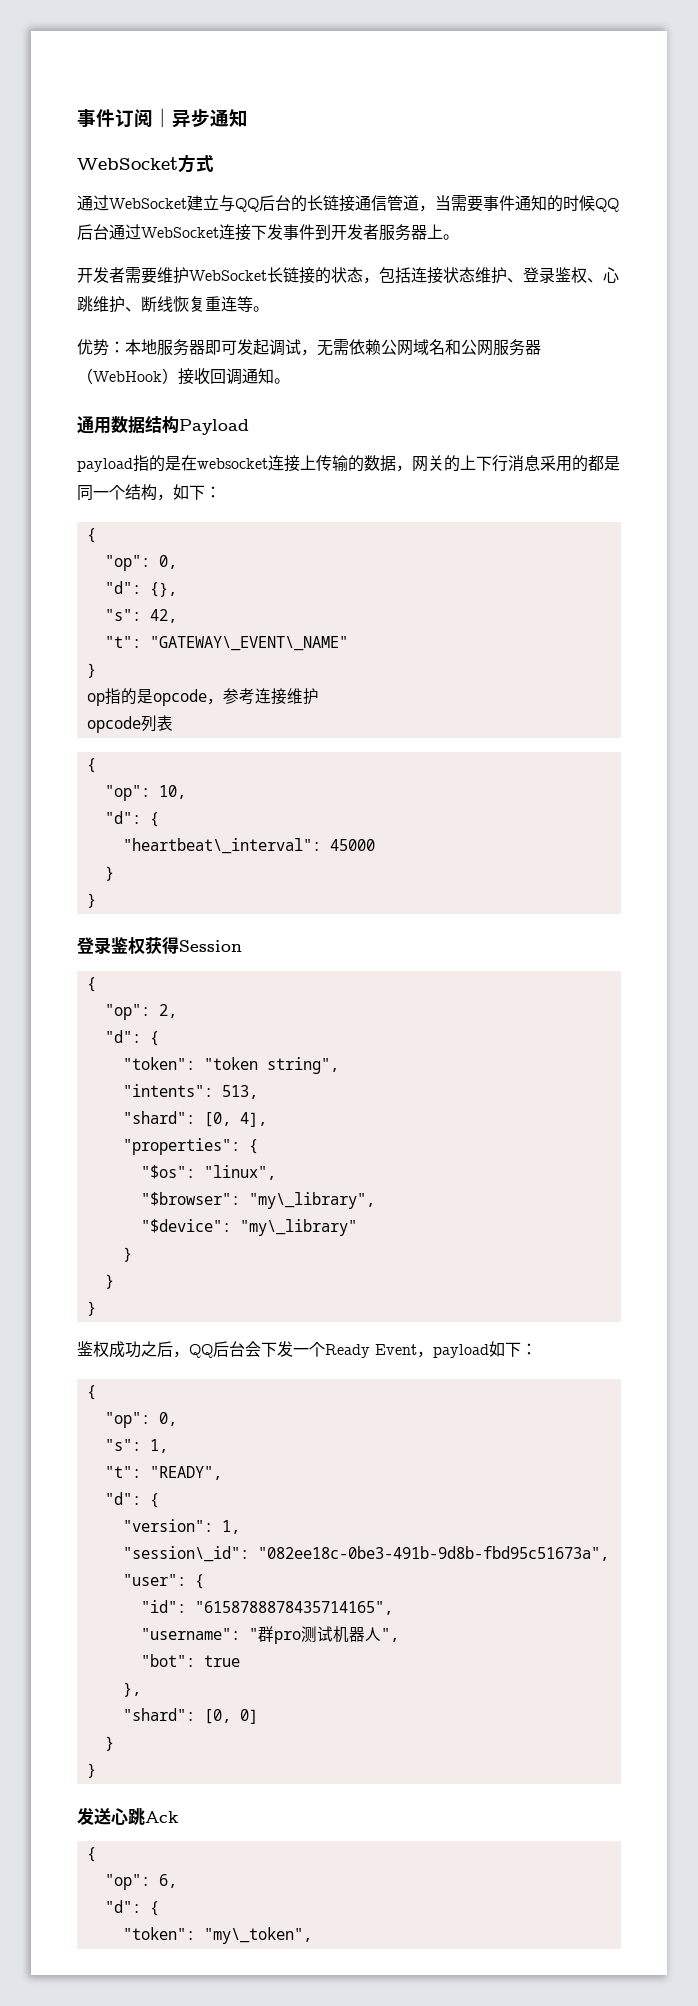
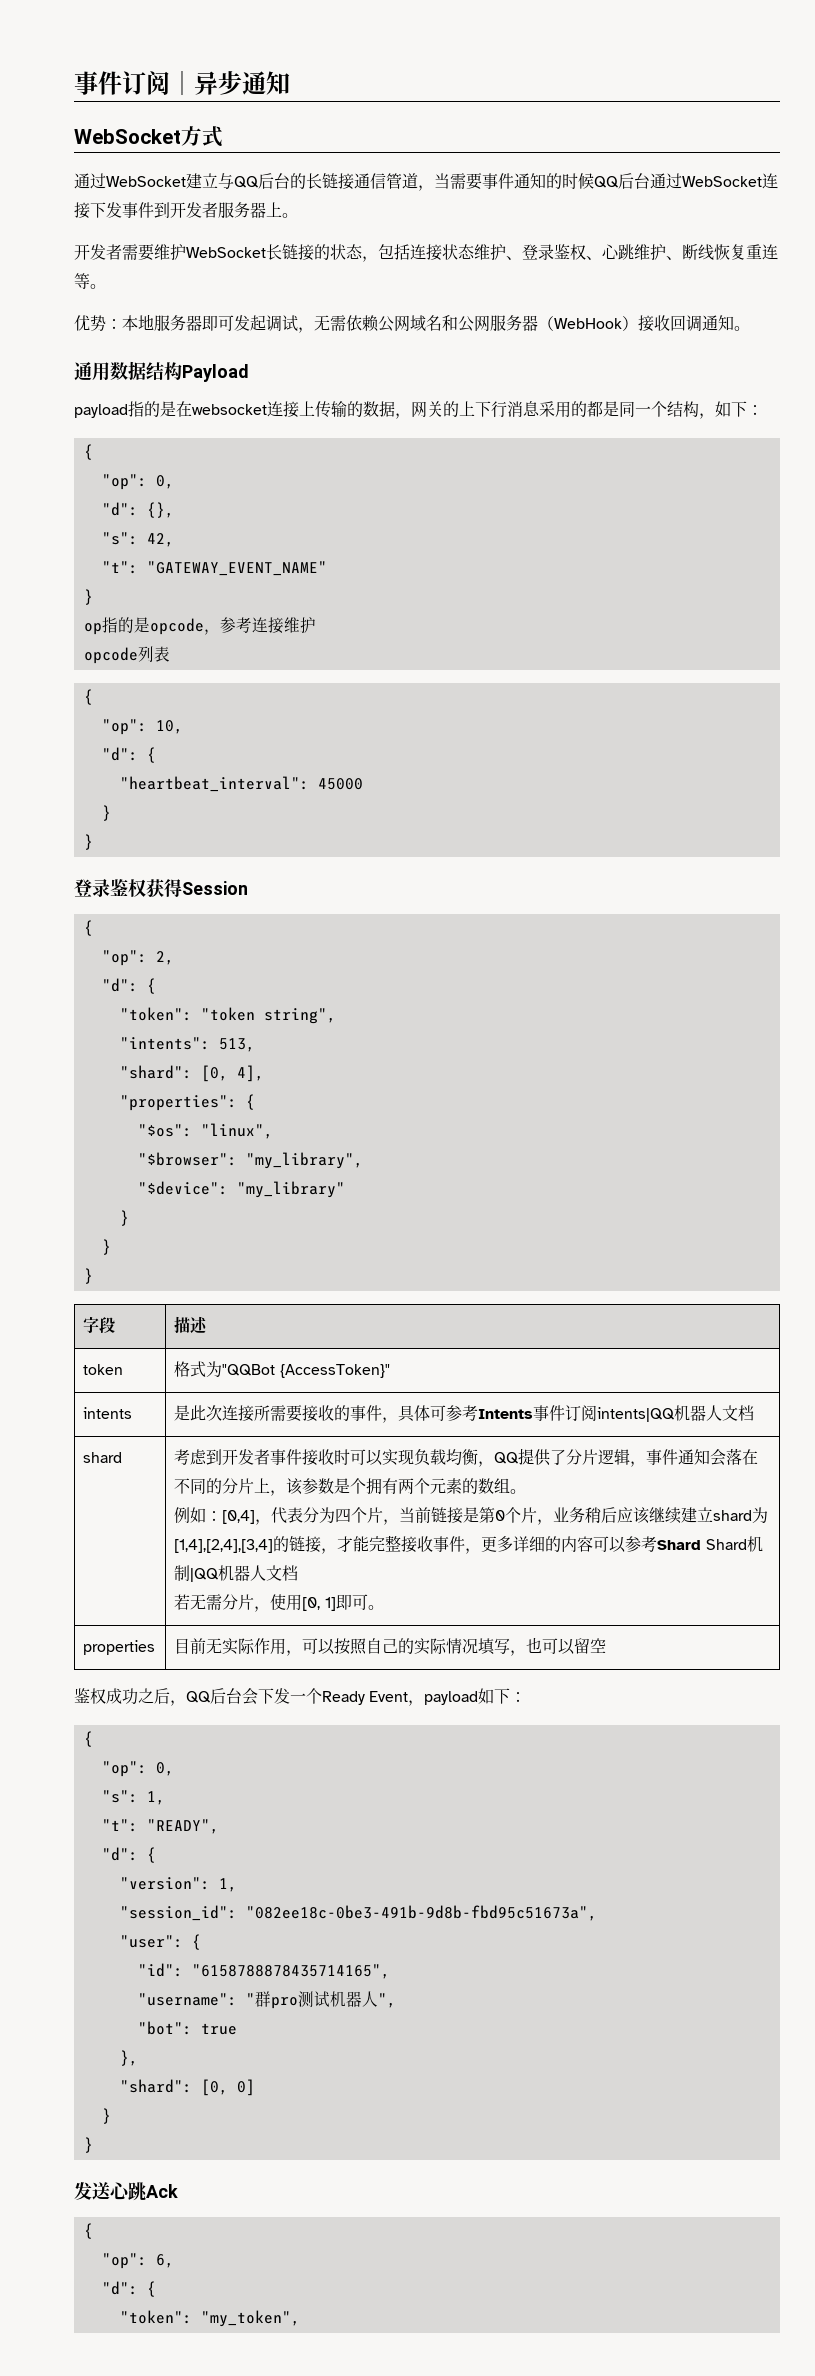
[149,636,348,651] "GATEWAY\_EVENT\_NAME" -> [146,561,327,576] "GATEWAY_EVENT_NAME"
[122,838,321,854] "heartbeat\_interval": -> [119,776,309,792] "heartbeat_interval":
[248,1192,375,1209] "my\_library", -> [245,1152,363,1169] "my_library",
[239,1219,357,1236] "my\_library" -> [236,1181,345,1198] "my_library"
(96, 1308) none -> [83,1317,116,1333] [174,1316,208,1334] [83,1364,124,1375] [174,1361,390,1378] [83,1407,133,1419] [174,1405,755,1423] [83,1452,123,1463] [174,1448,759,1467] [174,1478,527,1496] [174,1507,769,1525] [174,1535,763,1554] [174,1565,299,1582] [174,1594,384,1612] [83,1640,156,1655] [174,1637,607,1656] // 字段 | 描述 // token | 格式为"QQBot {AccessToken}" // intents | 是此次连接所需要接收的事件，具体可参考Intents事件订阅intents|QQ机器人文档 // shard | 考虑到开发者事件接收时可以实现负载均衡，QQ提供了分片逻辑，事件通知会落在不同的分片上，该参数是个拥有两个元素的数组。 // 例如：[0,4]，代表分为四个片，当前链接是第0个片，业务稍后应该继续建立shard为[1,4],[2,4],[3,4]的链接，才能完整接收事件，更多详细的内容可以参考Shard Shard机制|QQ机器人文档 // 若无需分片，使用[0, 1]即可。 // properties | 目前无实际作用，可以按照自己的实际情况填写，也可以留空
[122,1546,249,1562] "session\_id": -> [119,1905,237,1921] "session_id":
[203,1927,312,1944] "my\_token", -> [200,2310,300,2327] "my_token",

